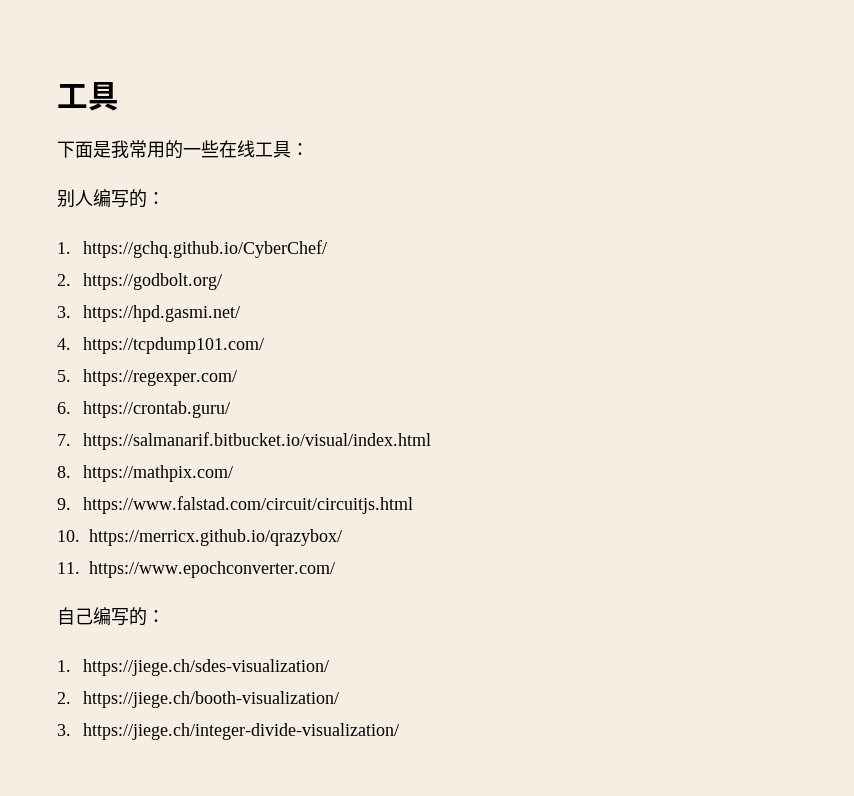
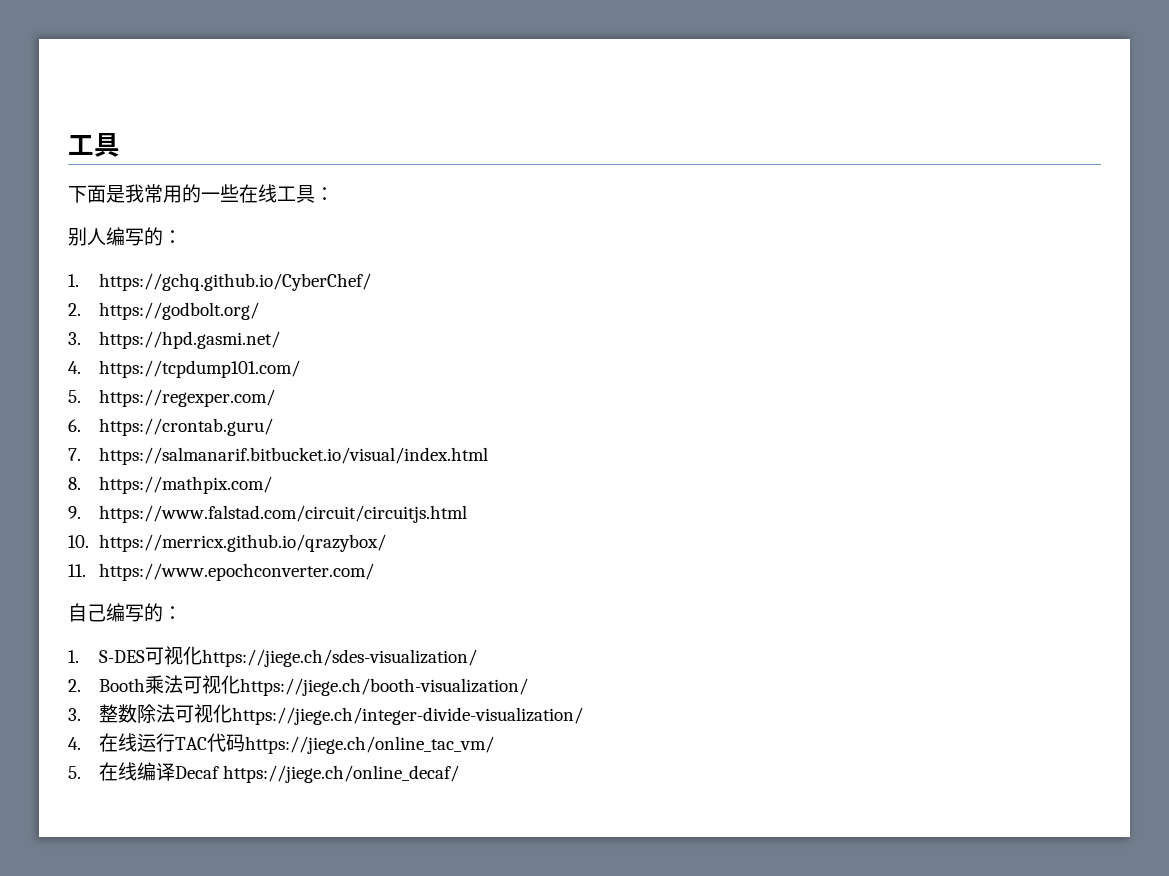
(71, 666) none -> [99,646,203,665] S-DES可视化
(71, 698) none -> [99,675,241,694] Booth乘法可视化
[82,723,399,740] https://jiege.ch/integer-divide-visualization/ -> [99,704,584,725] [68,733,495,754] [68,762,460,783] 整数除法可视化https://jiege.ch/integer-divide-visualization/ // 4.在线运行TAC代码https://jiege.ch/online_tac_vm/ // 5.在线编译Decaf https://jiege.ch/online_decaf/

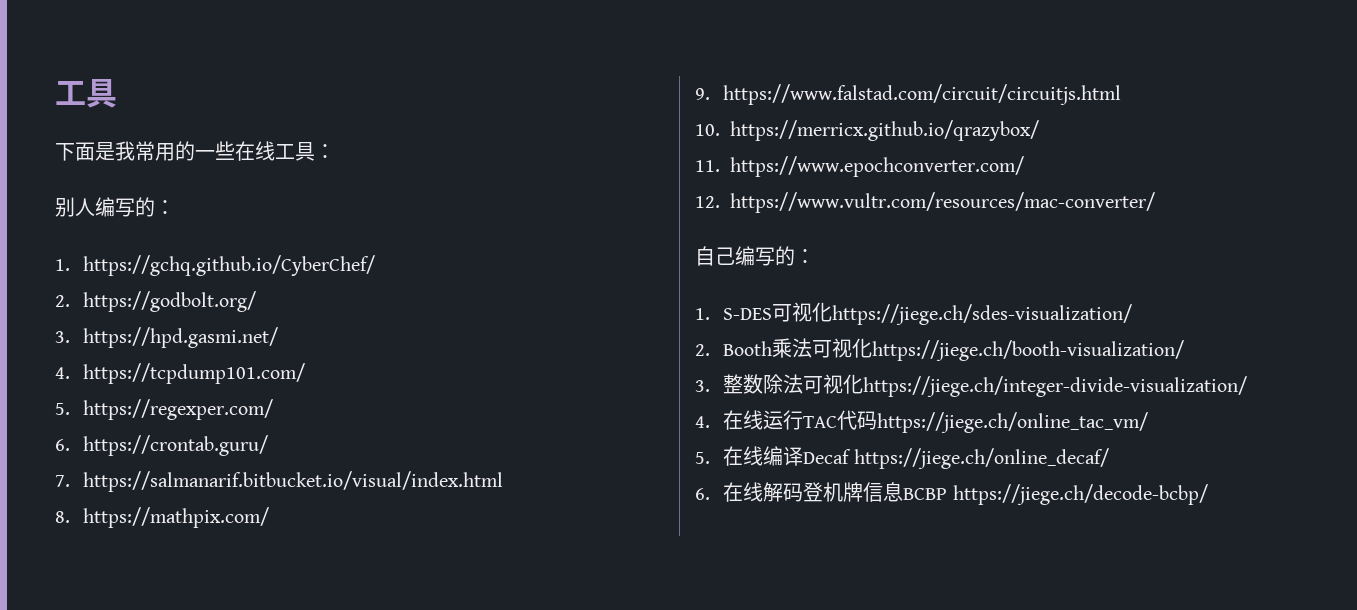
(375, 572) none -> [695,192,1155,213] // 12. https://www.vultr.com/resources/mac-converter/
(460, 774) none -> [695,482,1208,505] // 6.在线解码登机牌信息BCBP https://jiege.ch/decode-bcbp/

